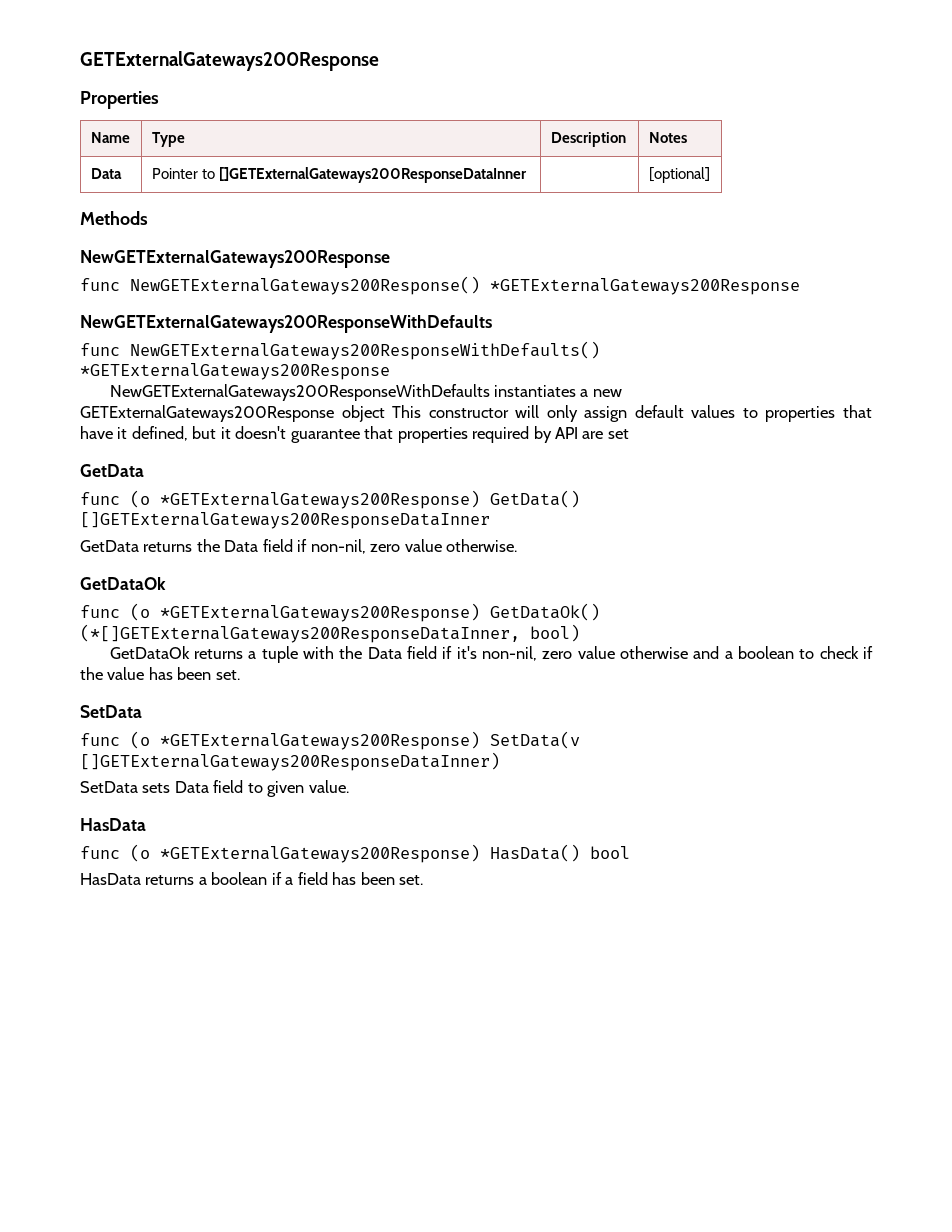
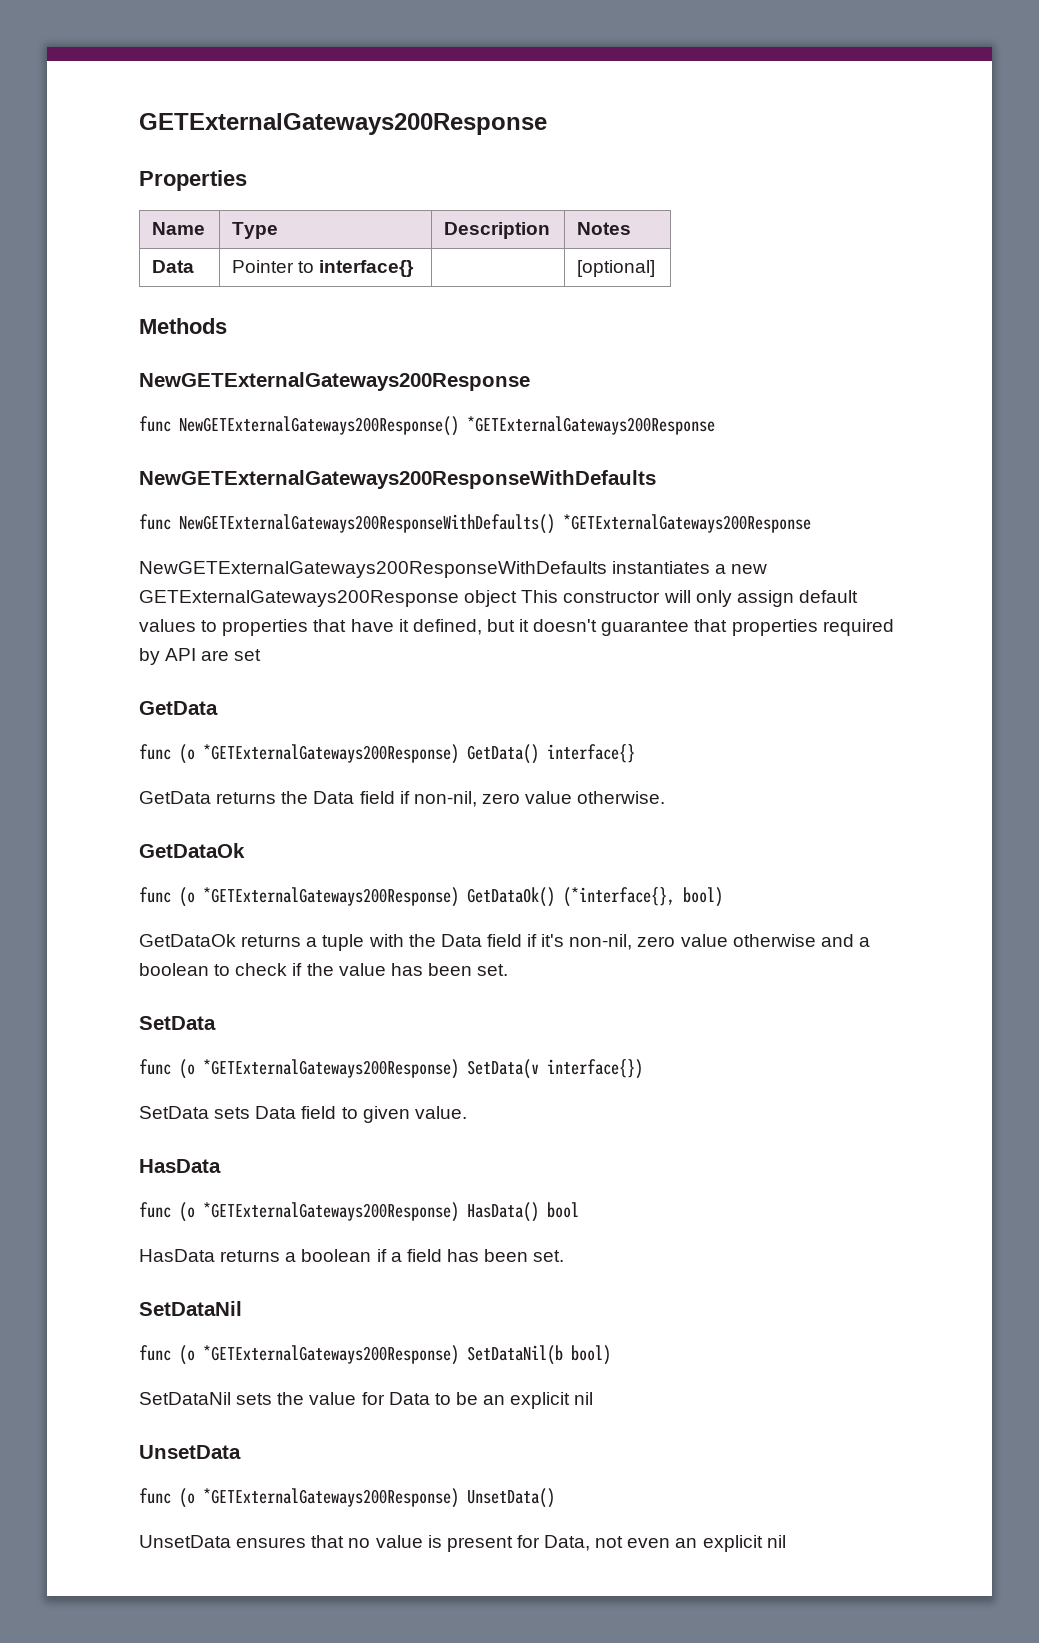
[218,167,527,183] []GETExternalGateways200ResponseDataInner -> [319,260,415,277] interface{}
[80,512,490,529] []GETExternalGateways200ResponseDataInner -> [547,744,635,763] interface{}
[80,624,520,643] (*[]GETExternalGateways200ResponseDataInner, -> [563,887,675,907] (*interface{},
[80,752,500,771] []GETExternalGateways200ResponseDataInner) -> [547,1059,643,1079] interface{})
(424, 880) none -> [139,1301,242,1316] [139,1345,611,1365] [139,1392,594,1409] [139,1445,241,1459] [139,1488,555,1508] [139,1535,786,1552] // SetDataNil // func (o *GETExternalGateways200Response) SetDataNil(b bool) // SetDataNil sets the value for Data to be an explicit nil // UnsetData // func (o *GETExternalGateways200Response) UnsetData() // UnsetData ensures that no value is present for Data, not even an explicit nil

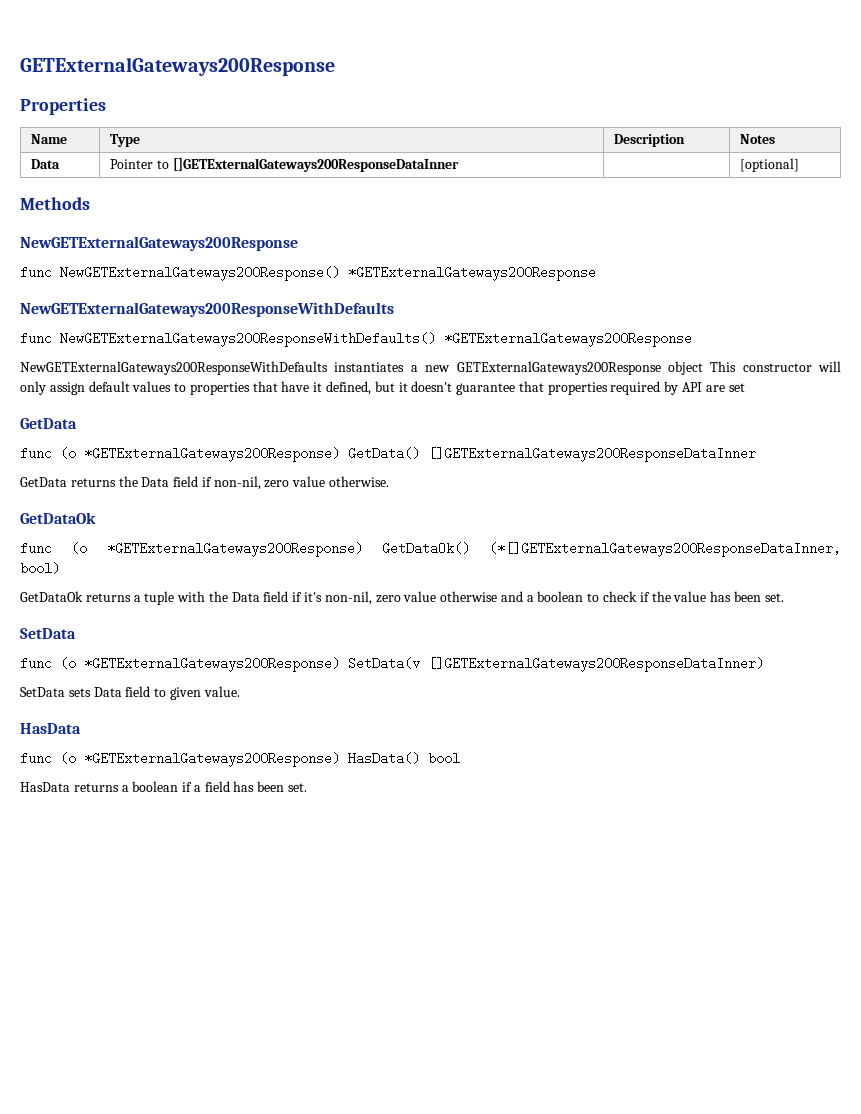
[319,260,415,277] interface{} -> [172,158,459,172] []GETExternalGateways200ResponseDataInner
[547,744,635,763] interface{} -> [428,447,756,462] []GETExternalGateways200ResponseDataInner
[563,887,675,907] (*interface{}, -> [489,542,841,557] (*[]GETExternalGateways200ResponseDataInner,
[547,1059,643,1079] interface{}) -> [428,657,764,672] []GETExternalGateways200ResponseDataInner)
[139,1301,242,1316] [139,1345,611,1365] [139,1392,594,1409] [139,1445,241,1459] [139,1488,555,1508] [139,1535,786,1552] // SetDataNil // func (o *GETExternalGateways200Response) SetDataNil(b bool) // SetDataNil sets the value for Data to be an explicit nil // UnsetData // func (o *GETExternalGateways200Response) UnsetData() // UnsetData ensures that no value is present for Data, not even an explicit nil -> (308, 787) none

